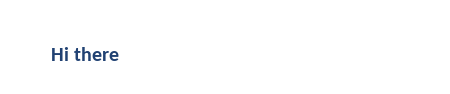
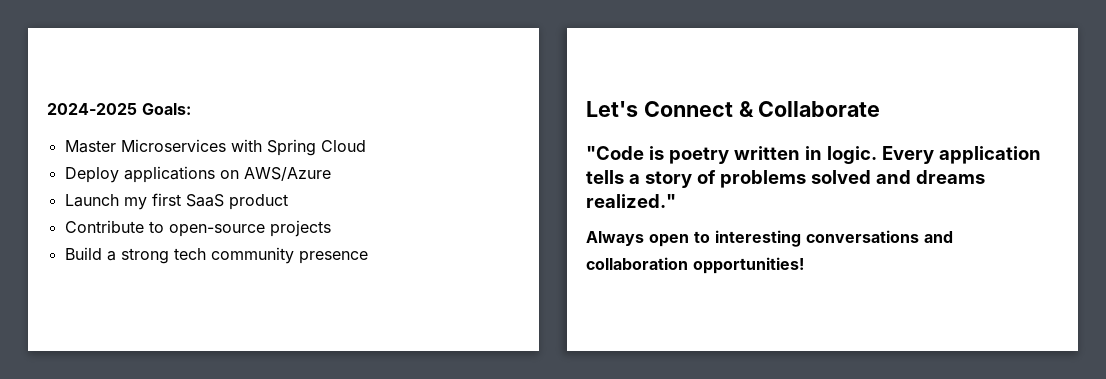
[51,47,120,61] Hi there -> [47,103,191,115] [64,139,366,156] [64,166,331,183] [64,193,288,210] [64,220,331,237] [64,247,368,264] [586,101,881,117] [586,146,1041,164] [586,170,985,188] [586,194,676,208] [586,230,953,247] [586,257,804,274] 2024-2025 Goals: // Master Microservices with Spring Cloud // Deploy applications on AWS/Azure // Launch my first SaaS product // Contribute to open-source projects // Build a strong tech community presence // Let's Connect & Collaborate // "Code is poetry written in logic. Every application tells a story of problems solved and dreams realized." // Always open to interesting conversations and collaboration opportunities!

